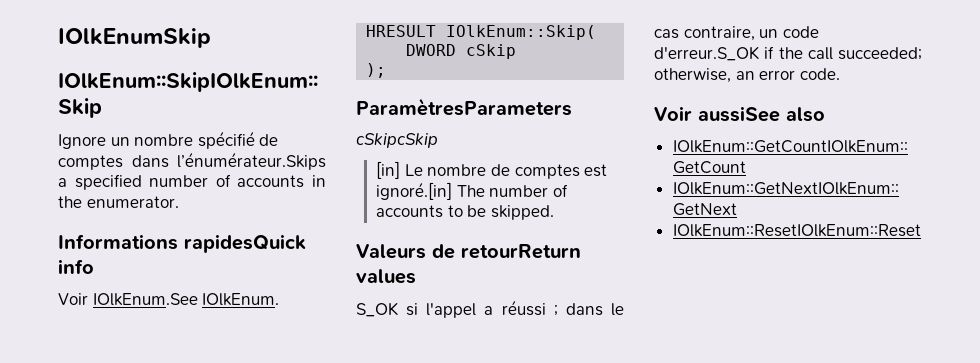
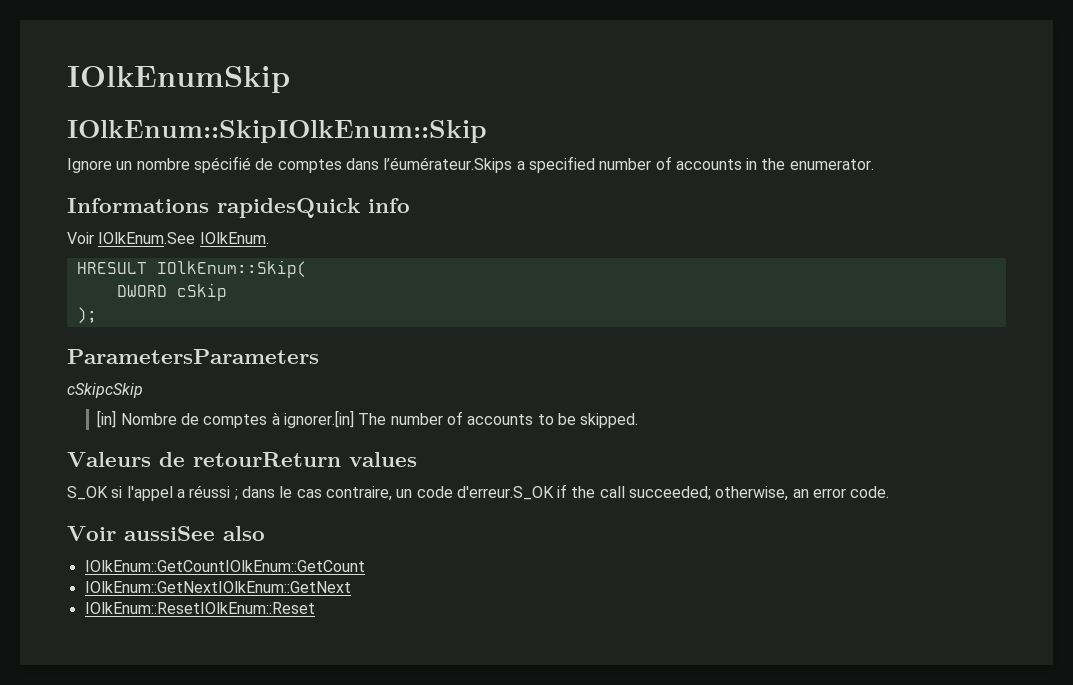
[177,152,326,170] l’énumérateur.Skips -> [383,157,513,173] l’éumérateur.Skips
[356,98,572,116] ParamètresParameters -> [67,349,319,364] ParametersParameters
[404,164,608,179] [376,182,453,200] Le nombre de comptes est ignoré.[in] -> [120,410,354,428] Nombre de comptes à ignorer.[in]

